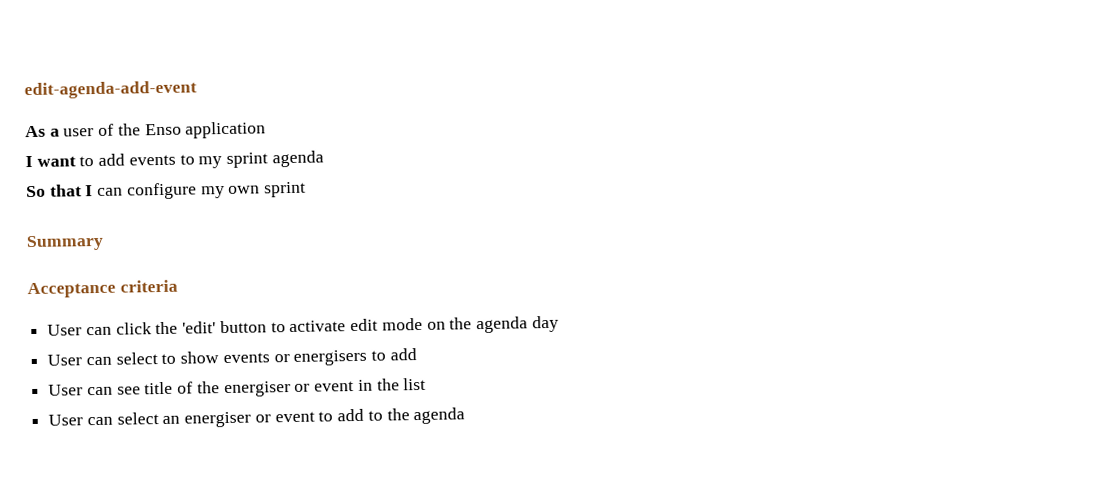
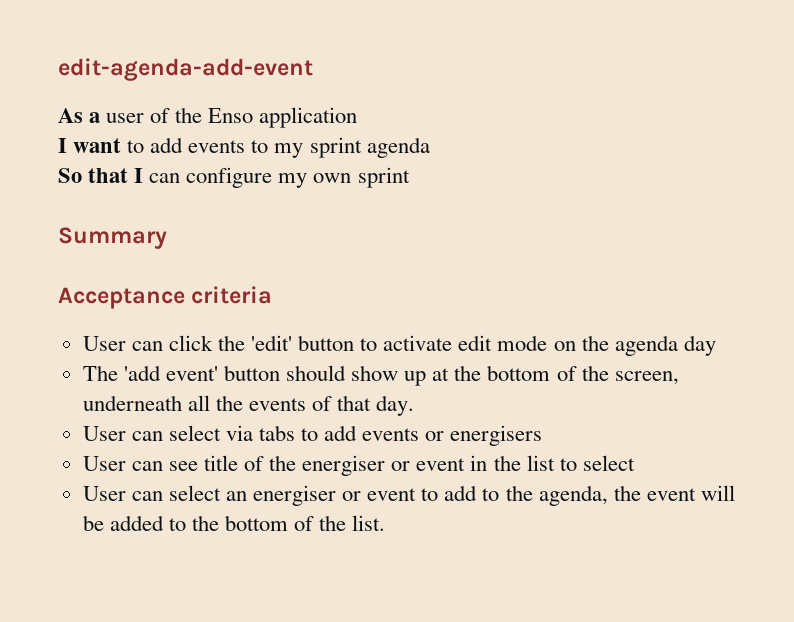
[47,351,220,366] // User can select to show -> [82,365,679,386] [82,395,415,416] [82,425,358,441] // The 'add event' button should show up at the bottom of the screen, underneath all the events of that day. // User can select via tabs to add
[371,348,417,361] to add -> (543, 435) none
(427, 384) none -> [559,455,635,471] to select
[413,407,466,425] agenda -> [538,485,735,506] [82,515,386,531] agenda, the event will be added to the bottom of the list.

